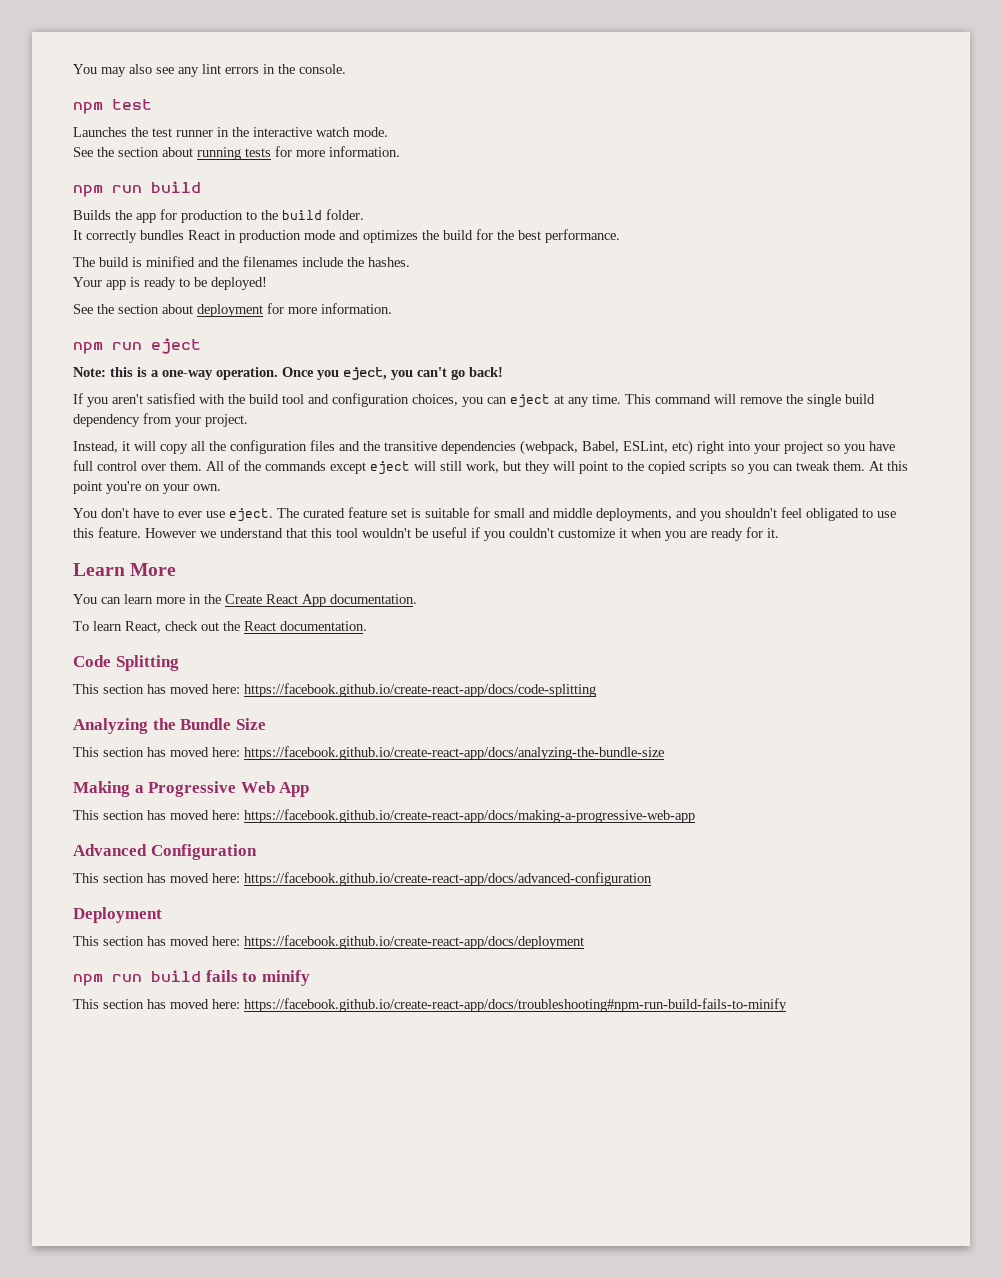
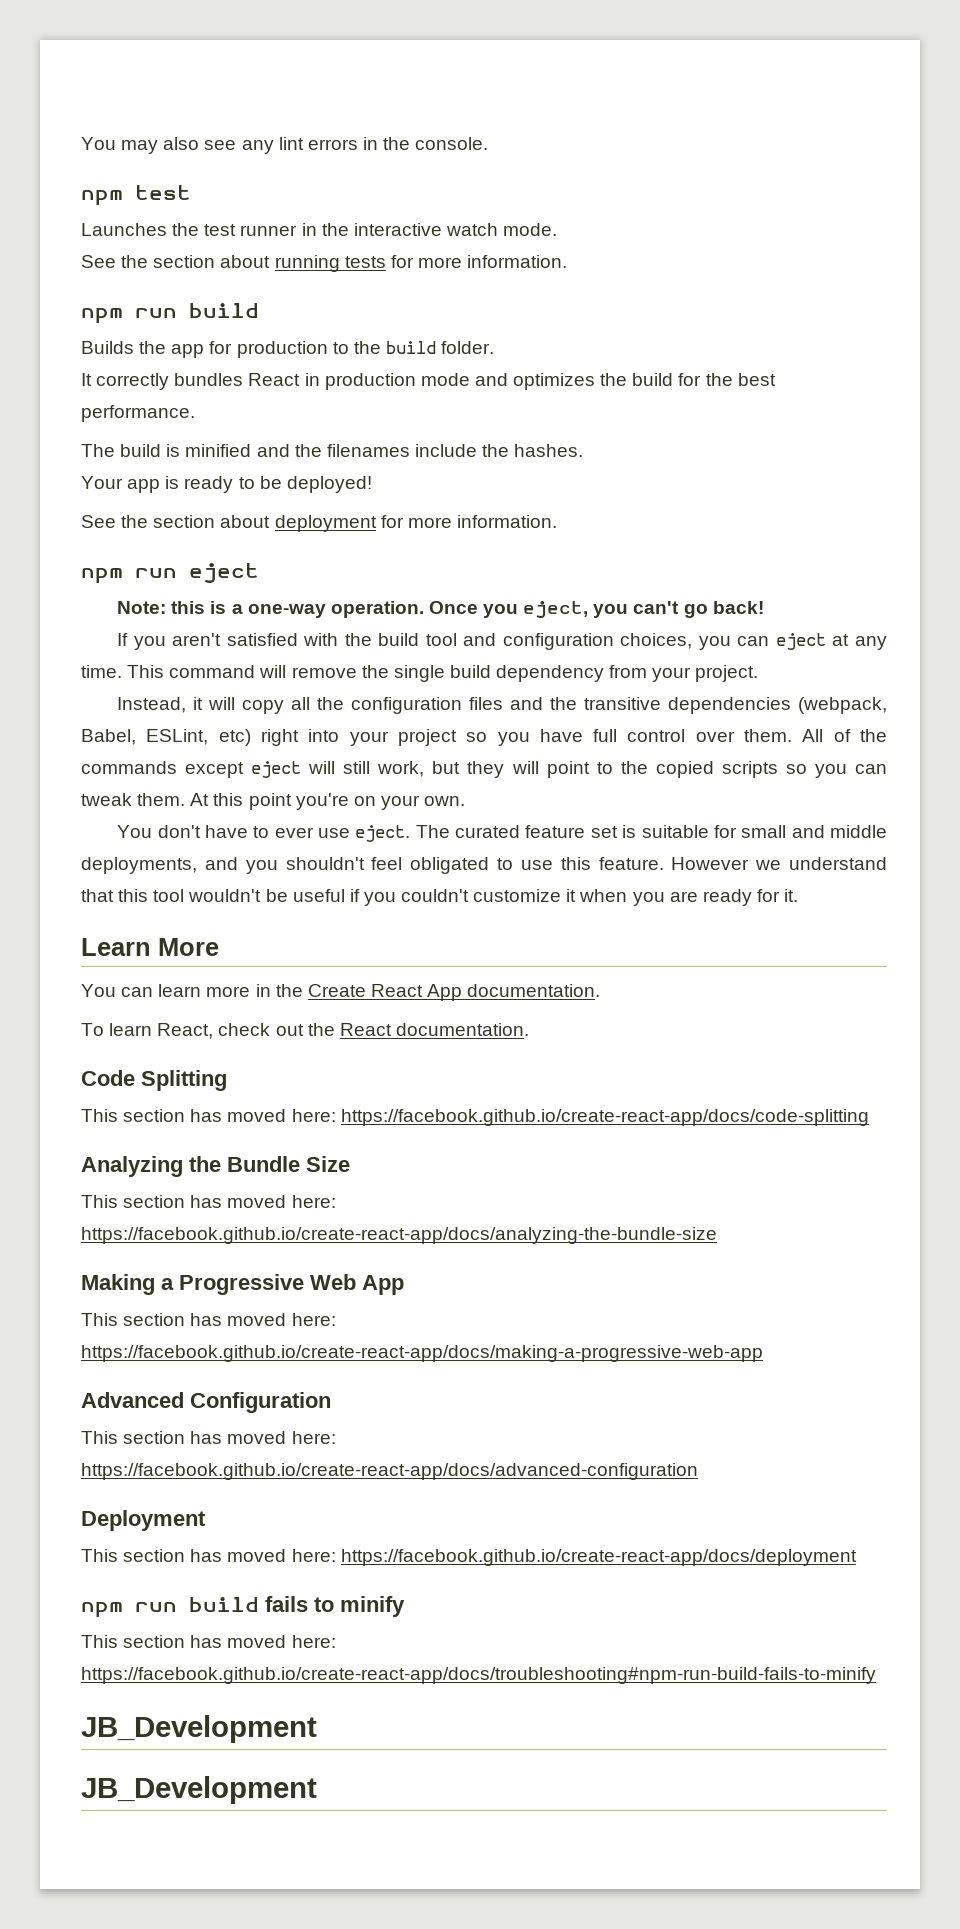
(787, 1005) none -> [81,1715,317,1743] [81,1776,317,1804] // JB_Development // JB_Development

